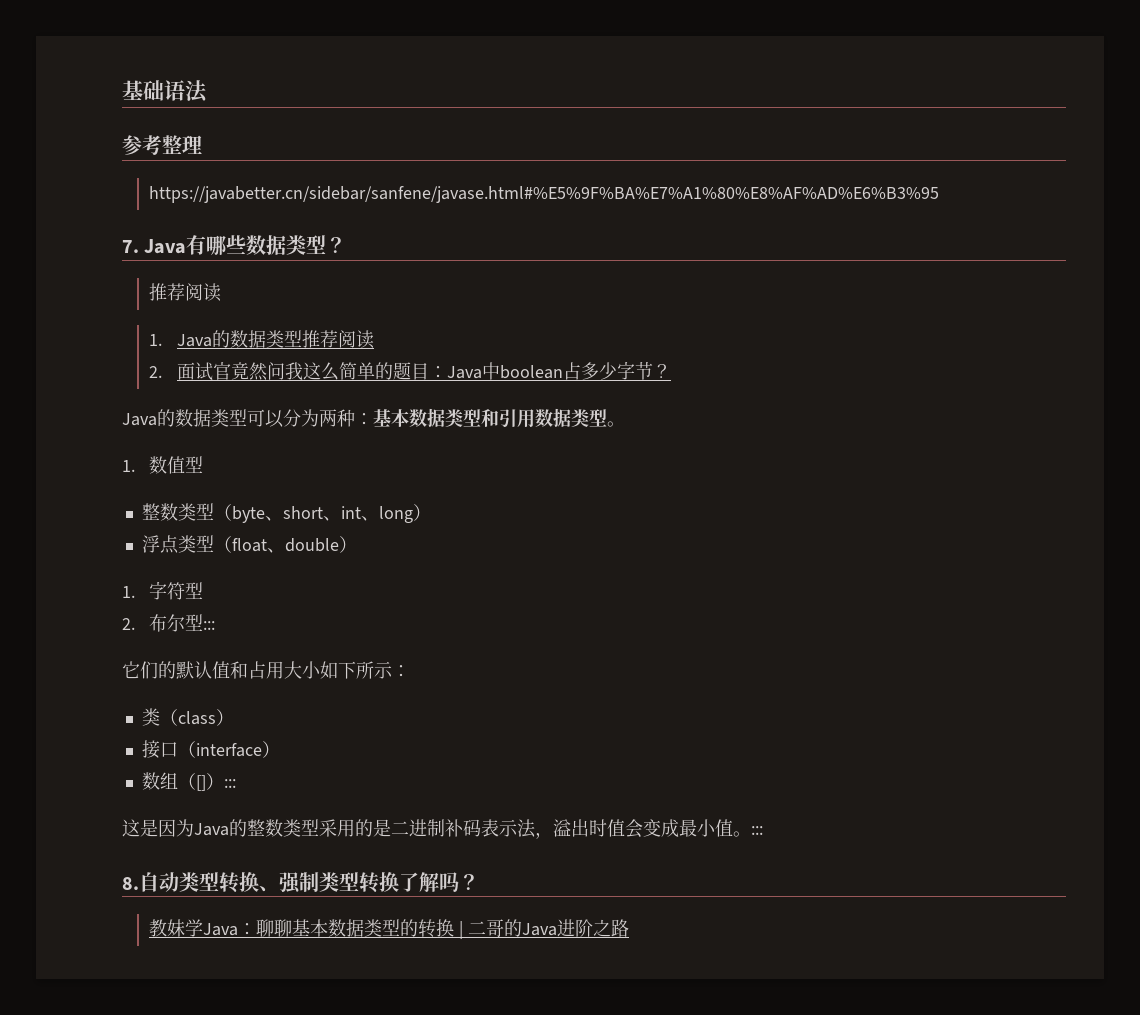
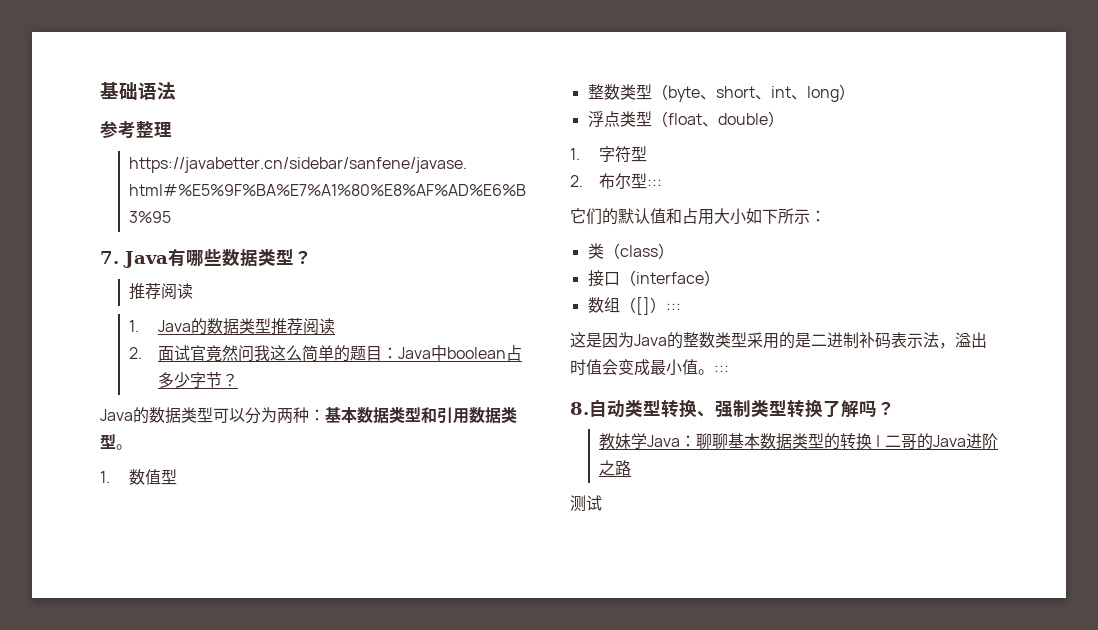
(630, 928) none -> [570,495,602,512] // 测试

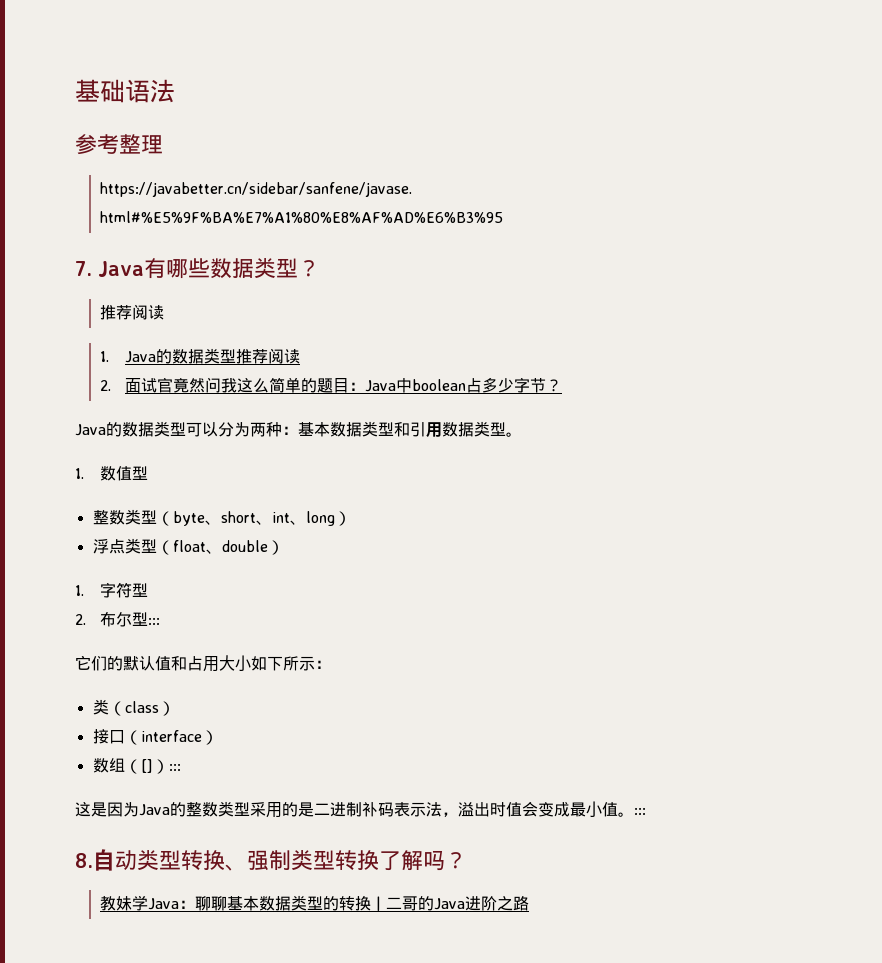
[570,495,602,512] // 测试 -> (529, 903) none

